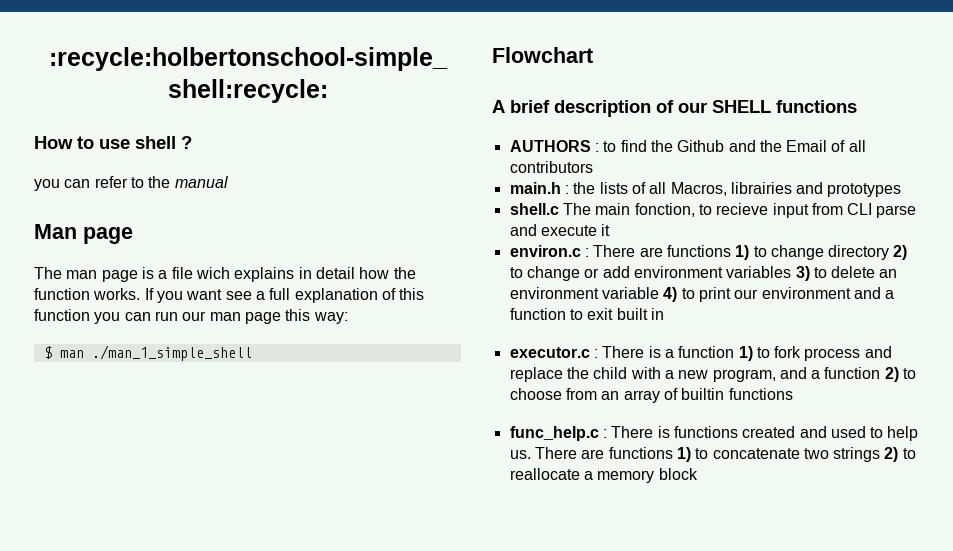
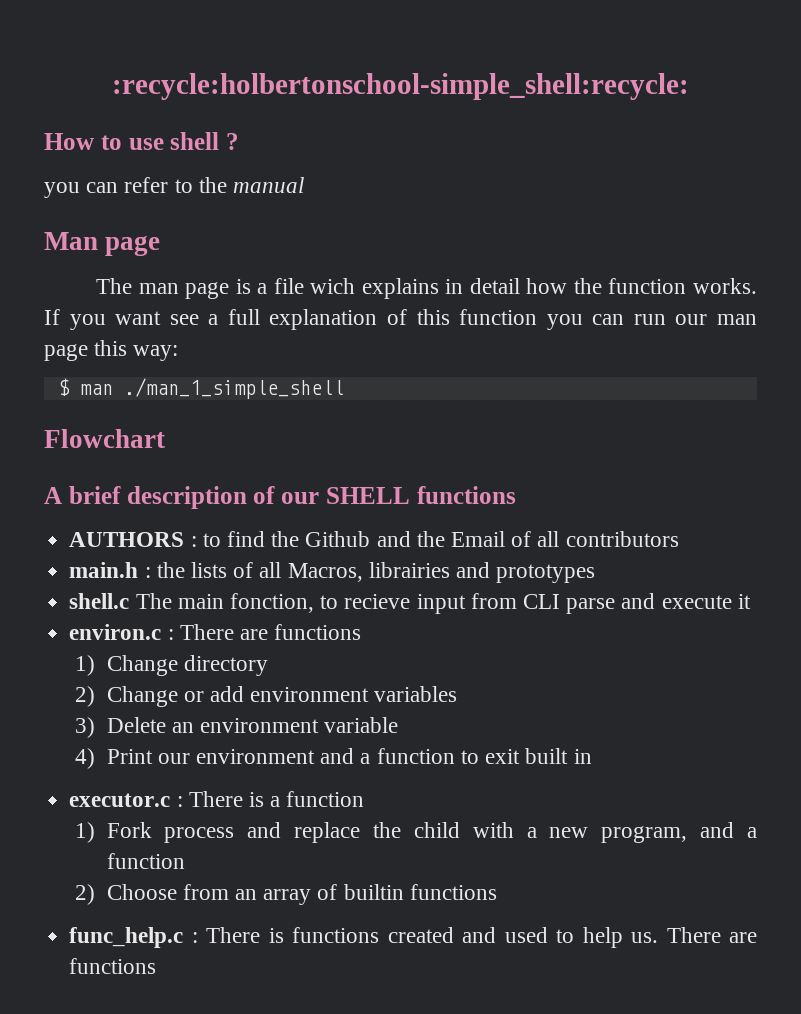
[735,245,908,260] [509,266,580,281] 1) to change directory 2) to change -> [75,655,268,676] [75,686,178,707] // 1) Change directory // 2) Change
[795,266,876,281] 3) to delete -> [75,717,166,738] // 3) Delete
[663,287,731,302] 4) to print -> [75,748,153,769] // 4) Print
[738,346,802,361] 1) to fork -> [75,822,152,843] // 1) Fork
[884,367,917,382] [509,388,562,400] 2) to choose -> [75,884,177,905] // 2) Choose
[676,447,916,462] [509,468,698,483] 1) to concatenate two strings 2) to reallocate a memory block -> (157, 966) none

